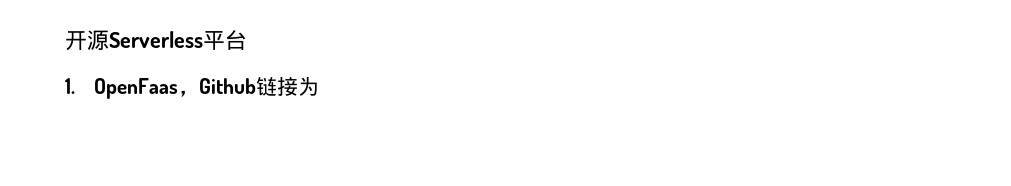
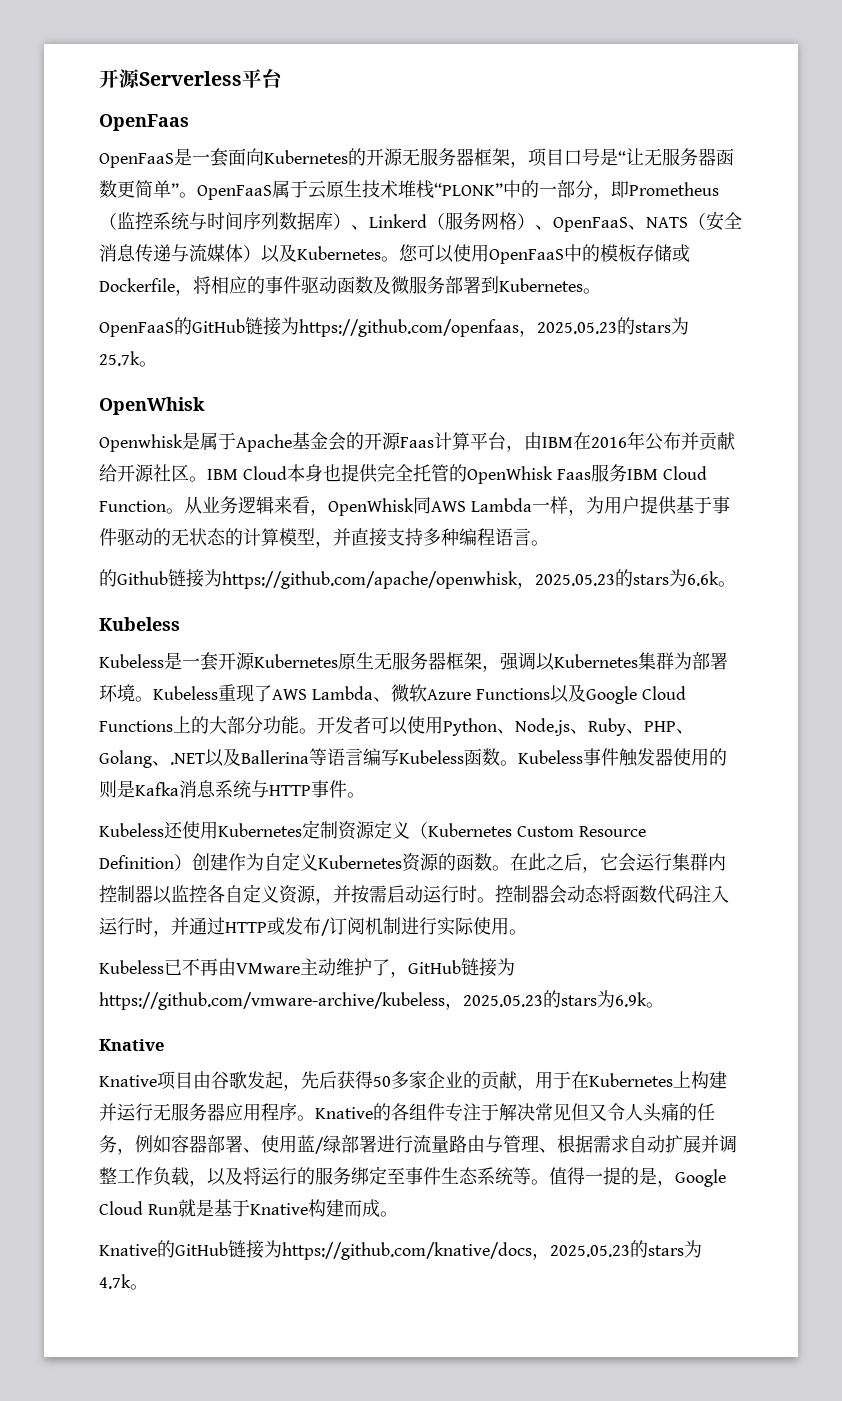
[65,78,75,94] 1. -> (283, 78) none
[177,76,319,97] ，Github链接为 -> [99,148,734,168] [99,180,719,200] [99,211,742,232] [99,244,690,264] [99,276,601,296] [99,317,689,337] [99,351,157,367] [99,397,205,415] [99,431,735,452] [99,463,707,484] [99,496,730,516] [99,528,549,548] [99,569,736,589] [99,617,180,631] [99,652,728,672] [99,684,686,704] [99,716,694,736] [99,748,727,768] [99,780,365,798] [99,820,646,840] [99,852,726,873] [99,884,729,905] [99,917,527,937] [99,958,515,978] [99,990,664,1010] [99,1039,164,1051] [99,1071,727,1091] [99,1103,715,1122] [99,1135,737,1155] [99,1166,726,1187] [99,1199,398,1217] [99,1240,702,1260] [99,1274,148,1290] // OpenFaaS是一套面向Kubernetes的开源无服务器框架，项目口号是“让无服务器函数更简单”。OpenFaaS属于云原生技术堆栈“PLONK”中的一部分，即Prometheus（监控系统与时间序列数据库）、Linkerd（服务网格）、OpenFaaS、NATS（安全消息传递与流媒体）以及Kubernetes。您可以使用OpenFaaS中的模板存储或Dockerfile，将相应的事件驱动函数及微服务部署到Kubernetes。 // OpenFaaS的GitHub链接为https://github.com/openfaas，2025.05.23的stars为25.7k。 // OpenWhisk // Openwhisk是属于Apache基金会的开源Faas计算平台，由IBM在2016年公布并贡献给开源社区。IBM Cloud本身也提供完全托管的OpenWhisk Faas服务IBM Cloud Function。从业务逻辑来看，OpenWhisk同AWS Lambda一样，为用户提供基于事件驱动的无状态的计算模型，并直接支持多种编程语言。 // 的Github链接为https://github.com/apache/openwhisk，2025.05.23的stars为6.6k。 // Kubeless // Kubeless是一套开源Kubernetes原生无服务器框架，强调以Kubernetes集群为部署环境。Kubeless重现了AWS Lambda、微软Azure Functions以及Google Cloud Functions上的大部分功能。开发者可以使用Python、Node.js、Ruby、PHP、Golang、.NET以及Ballerina等语言编写Kubeless函数。Kubeless事件触发器使用的则是Kafka消息系统与HTTP事件。 // Kubeless还使用Kubernetes定制资源定义（Kubernetes Custom Resource Definition）创建作为自定义Kubernetes资源的函数。在此之后，它会运行集群内控制器以监控各自定义资源，并按需启动运行时。控制器会动态将函数代码注入运行时，并通过HTTP或发布/订阅机制进行实际使用。 // Kubeless已不再由VMware主动维护了，GitHub链接为https://github.com/vmware-archive/kubeless，2025.05.23的stars为6.9k。 // Knative // Knative项目由谷歌发起，先后获得50多家企业的贡献，用于在Kubernetes上构建并运行无服务器应用程序。Knative的各组件专注于解决常见但又令人头痛的任务，例如容器部署、使用蓝/绿部署进行流量路由与管理、根据需求自动扩展并调整工作负载，以及将运行的服务绑定至事件生态系统等。值得一提的是，Google Cloud Run就是基于Knative构建而成。 // Knative的GitHub链接为https://github.com/knative/docs，2025.05.23的stars为4.7k。

